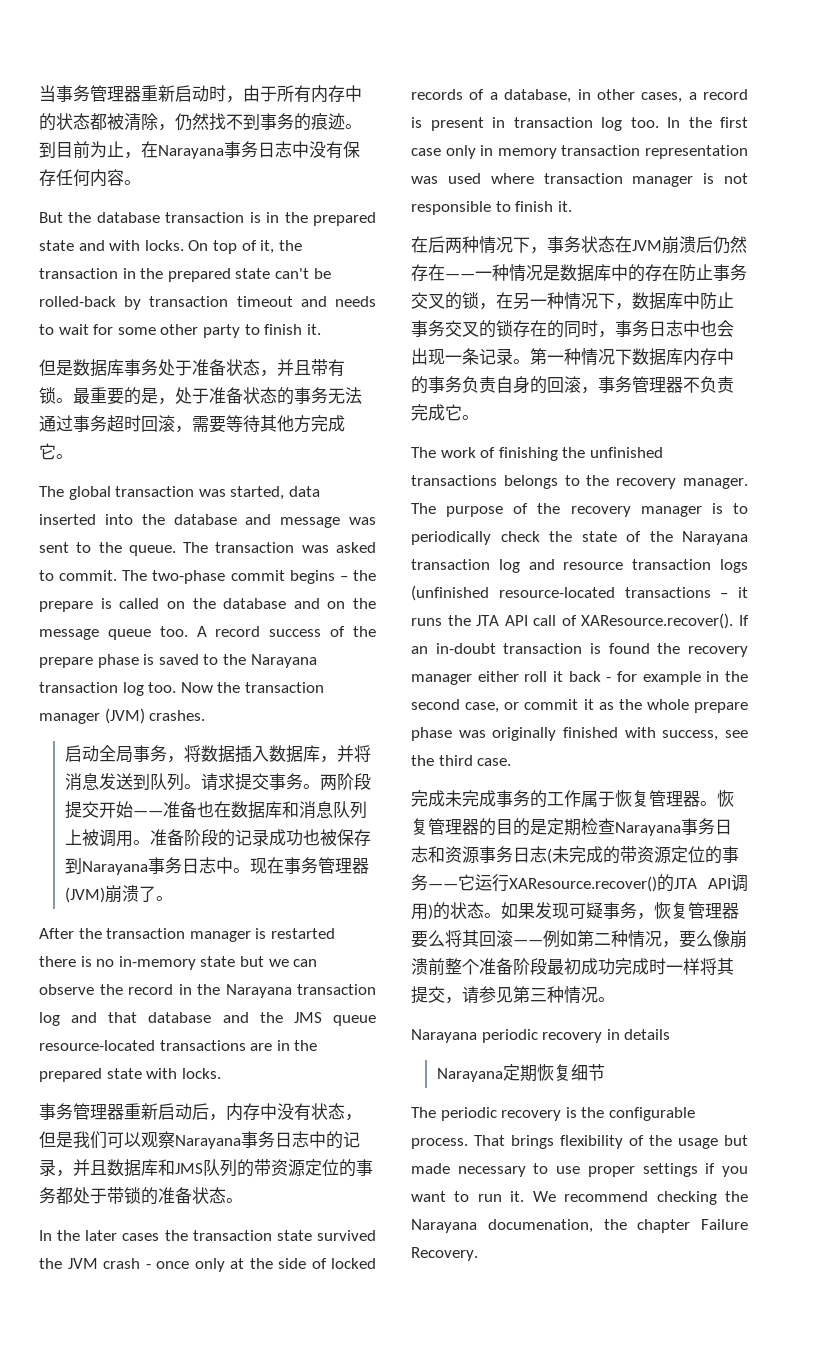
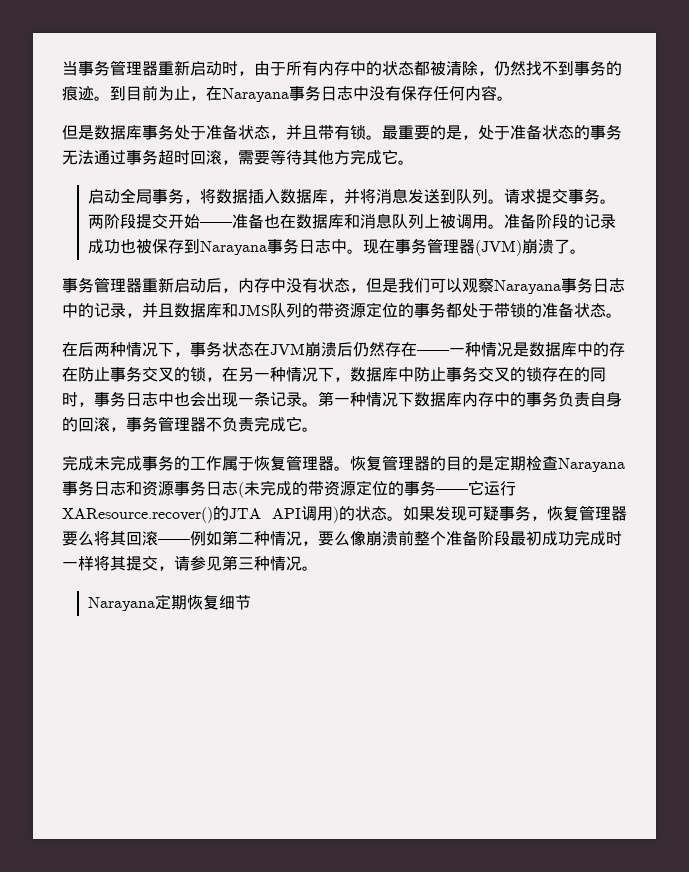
[39,212,376,226] [39,240,302,254] [39,268,331,282] [39,296,376,310] [39,324,321,338] // But the database transaction is in the prepared state and with locks. On top of it, the transaction in the prepared state can't be rolled-back by transaction timeout and needs to wait for some other party to finish it. -> (513, 98) none
[39,486,320,500] [39,514,376,528] [39,542,376,556] [39,570,376,584] [39,598,376,612] [39,626,376,640] [39,654,317,668] [39,682,324,696] [39,708,206,724] // The global transaction was started, data inserted into the database and message was sent to the queue. The transaction was asked to commit. The two-phase commit begins – the prepare is called on the database and on the message queue too. A record success of the prepare phase is saved to the Narayana transaction log too. Now the transaction manager (JVM) crashes. -> (414, 162) none
[39,928,335,942] [39,956,318,970] [39,984,376,998] [39,1012,376,1026] [39,1040,318,1051] [39,1068,221,1082] // After the transaction manager is restarted there is no in-memory state but we can observe the record in the Narayana transaction log and that database and the JMS queue resource-located transactions are in the prepared state with locks. -> (586, 251) none
[39,1230,376,1241] [39,1258,376,1272] [411,89,748,103] [411,117,748,131] [411,145,748,159] [411,173,748,187] [411,201,572,215] // In the later cases the transaction state survived the JVM crash - once only at the side of locked records of a database, in other cases, a record is present in transaction log too. In the first case only in memory transaction representation was used where transaction manager is not responsible to finish it. -> (622, 315) none
[411,447,663,461] [411,475,748,489] [411,503,748,517] [411,531,748,545] [411,559,748,573] [411,585,748,601] [411,613,749,629] [411,643,748,657] [411,671,748,685] [411,699,748,713] [411,727,748,741] [411,755,512,766] // The work of finishing the unfinished transactions belongs to the recovery manager. The purpose of the recovery manager is to periodically check the state of the Narayana transaction log and resource transaction logs (unfinished resource-located transactions – it runs the JTA API call of XAResource.recover(). If an in-doubt transaction is found the recovery manager either roll it back - for example in the second case, or commit it as the whole prepare phase was originally finished with success, see the third case. -> (318, 429) none
[411,1029,671,1043] // Narayana periodic recovery in details -> (318, 568) none
[411,1107,695,1121] [411,1135,748,1149] [411,1163,748,1177] [411,1191,748,1205] [411,1219,748,1233] [411,1247,478,1261] // The periodic recovery is the configurable process. That brings flexibility of the usage but made necessary to use proper settings if you want to run it. We recommend checking the Narayana documenation, the chapter Failure Recovery. -> (251, 602) none

